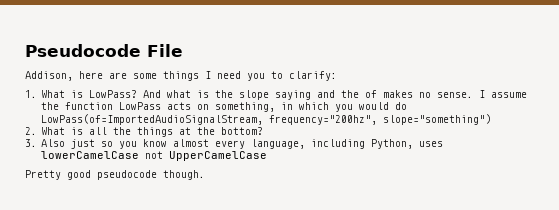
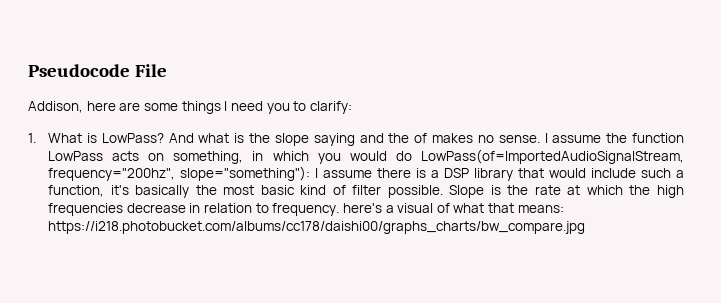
[383,114,492,125] [25,127,264,137] [25,139,444,149] [41,151,268,161] [25,170,205,180] slope="something") // 2. What is all the things at the bottom? // 3. Also just so you know almost every language, including Python, uses lowerCamelCase not UpperCamelCase // Pretty good pseudocode though. -> [179,166,684,181] [47,185,684,198] [47,203,564,216] [47,221,585,234] slope="something"): I assume there is a DSP library that would include such a function, it's basically the most basic kind of filter possible. Slope is the rate at which the high frequencies decrease in relation to frequency. here's a visual of what that means: https://i218.photobucket.com/albums/cc178/daishi00/graphs_charts/bw_compare.jpg

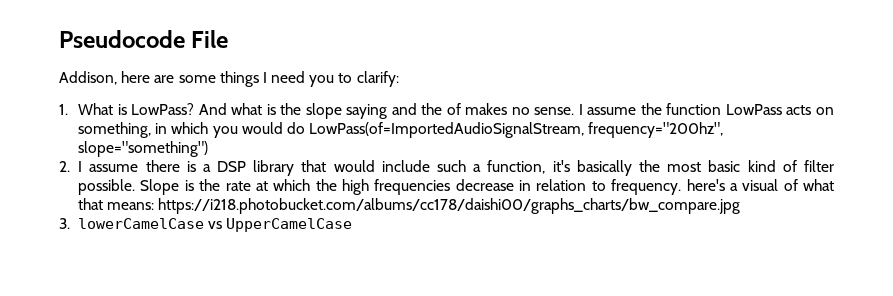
[179,166,310,181] slope="something"): -> [78,141,209,157] [59,161,70,172] slope="something") // 2.
(585, 227) none -> [59,218,353,232] // 3. lowerCamelCase vs UpperCamelCase

